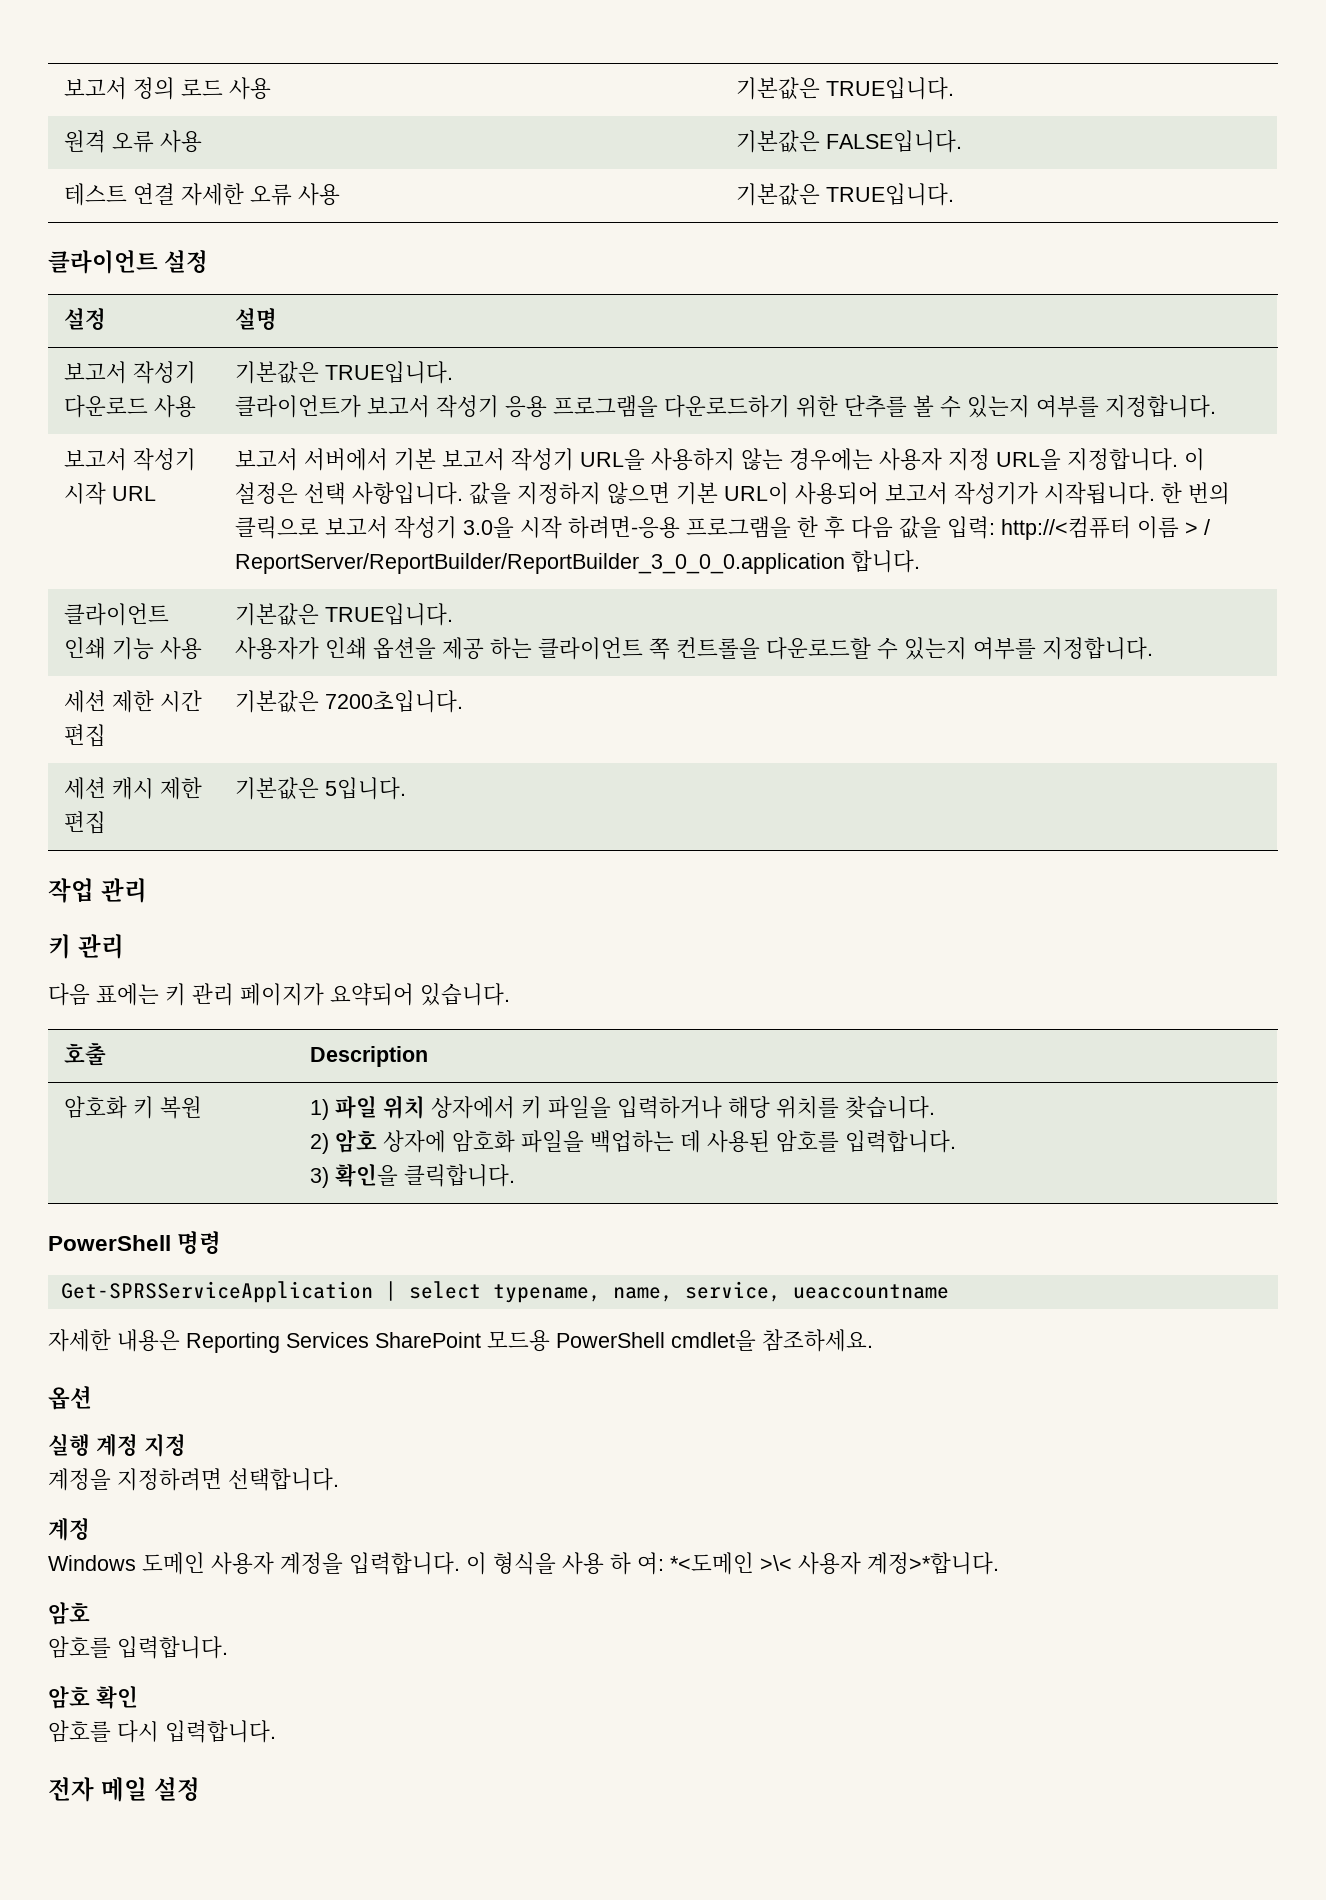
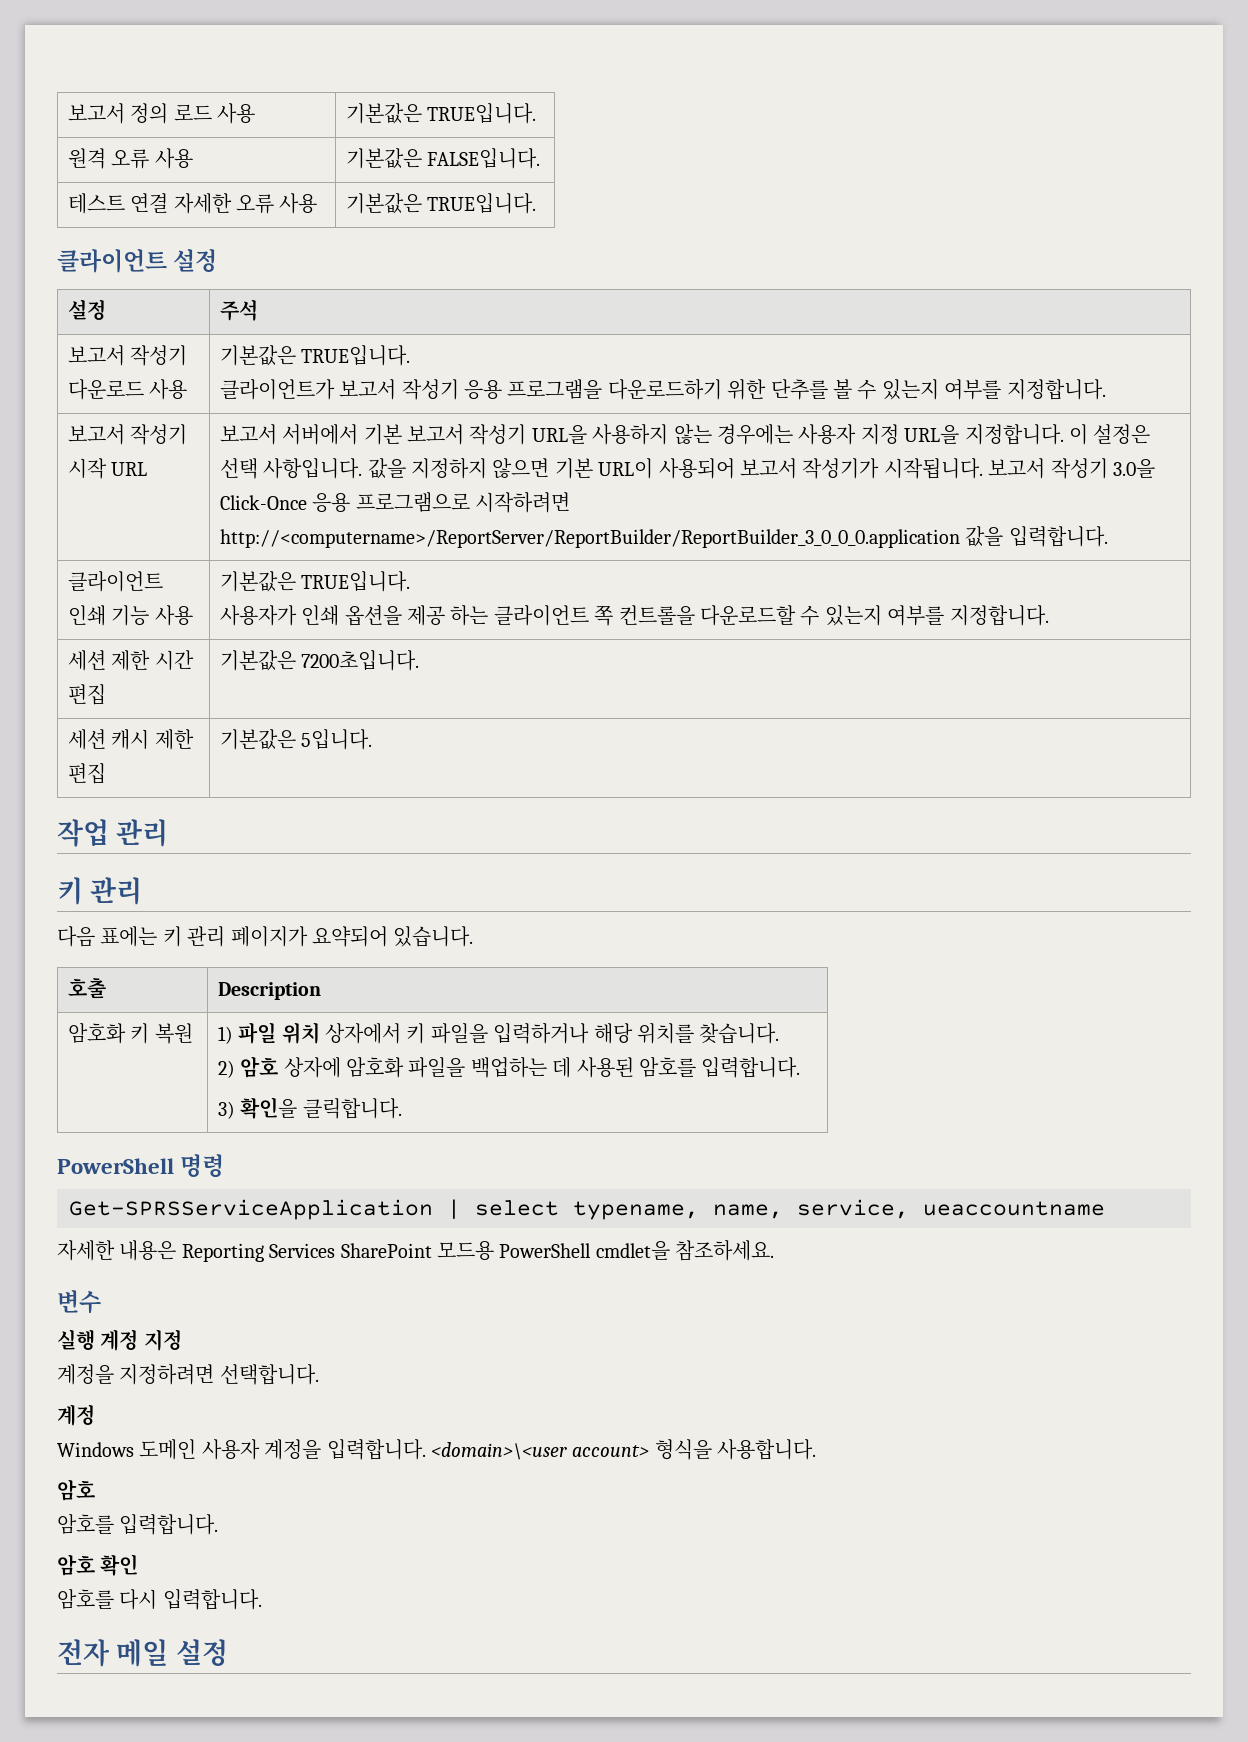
[234,308,277,330] 설명 -> [219,299,258,321] 주석
[1160,482,1230,505] [234,516,1210,540] [234,550,920,574] 한 번의 클릭으로 보고서 작성기 3.0을 시작 하려면-응용 프로그램을 한 후 다음 값을 입력: http://<컴퓨터 이름 > / ReportServer/ReportBuilder/ReportBuilder_3_0_0_0.application 합니다. -> [988,458,1155,479] [219,492,570,513] [219,526,1108,548] 보고서 작성기 3.0을 Click-Once 응용 프로그램으로 시작하려면 http://<computername>/ReportServer/ReportBuilder/ReportBuilder_3_0_0_0.application 값을 입력합니다.
[48,1386,92,1410] 옵션 -> [57,1290,101,1314] 변수
[466,1552,999,1575] 이 형식을 사용 하 여: *<도메인 >\< 사용자 계정>*합니다. -> [431,1439,817,1460] <domain>\<user account> 형식을 사용합니다.

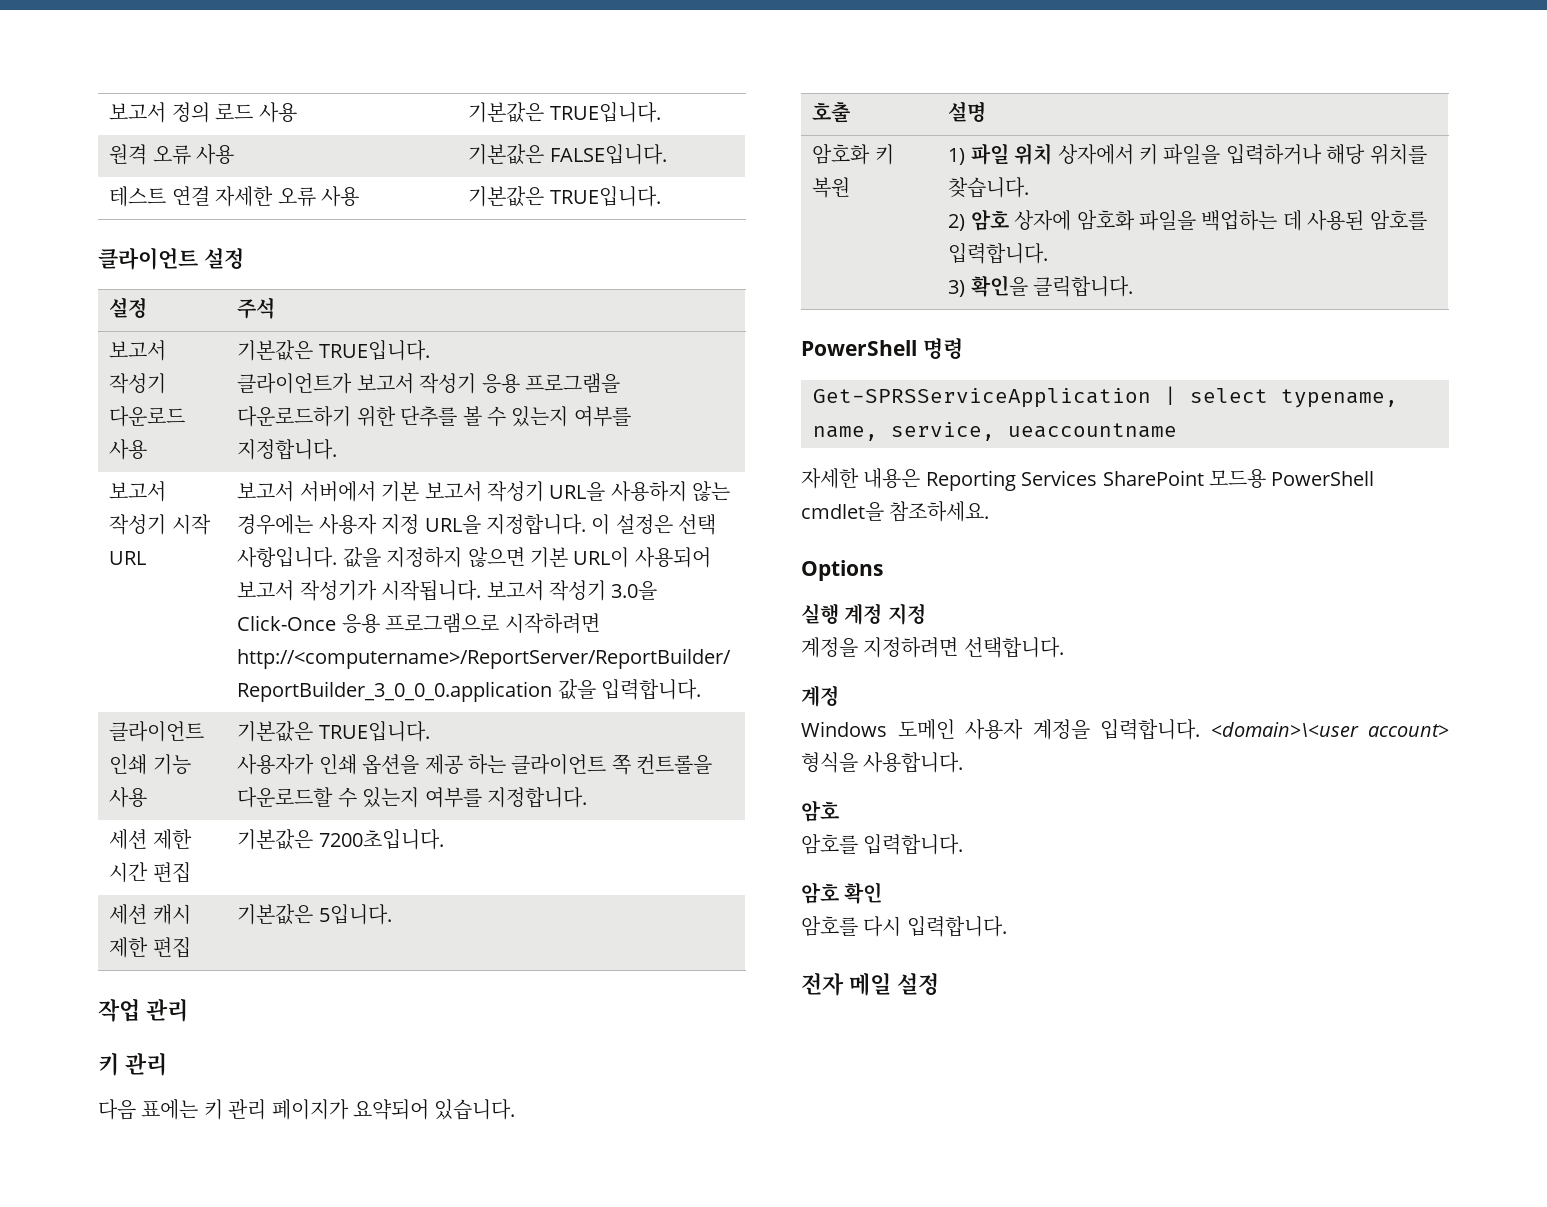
[217,982,321,1000] Description -> [948,101,987,122] 설명
[57,1290,101,1314] 변수 -> [801,560,883,581] Options

